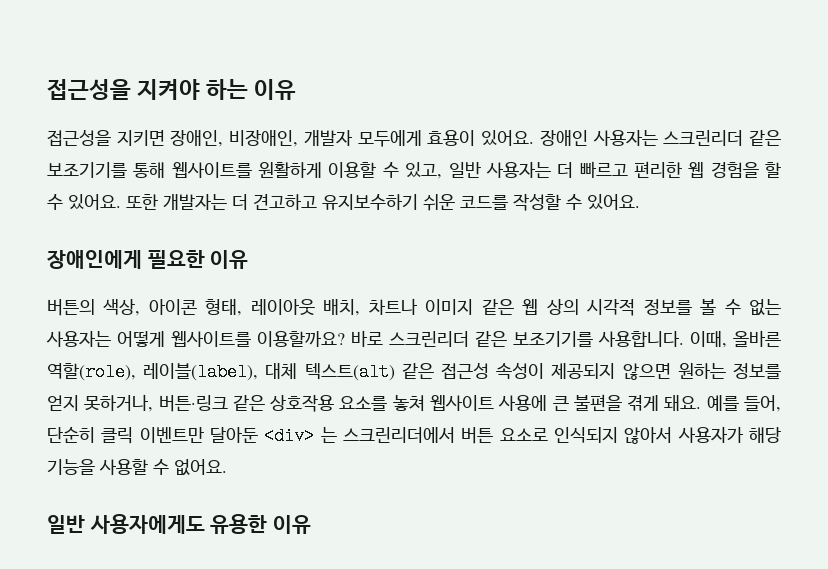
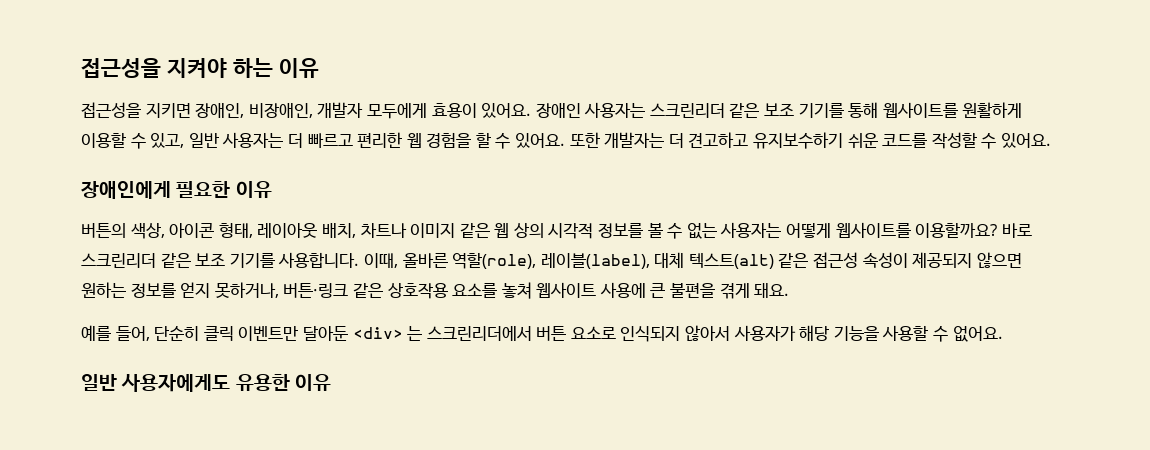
[47,162,127,178] 보조기기를 -> [764,103,844,118] 보조 기기를
[513,331,593,347] 보조기기를 -> [195,253,275,268] 보조 기기를
(702, 403) none -> (790, 290) //

